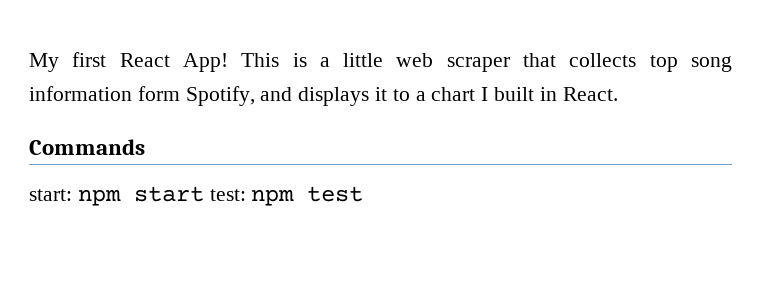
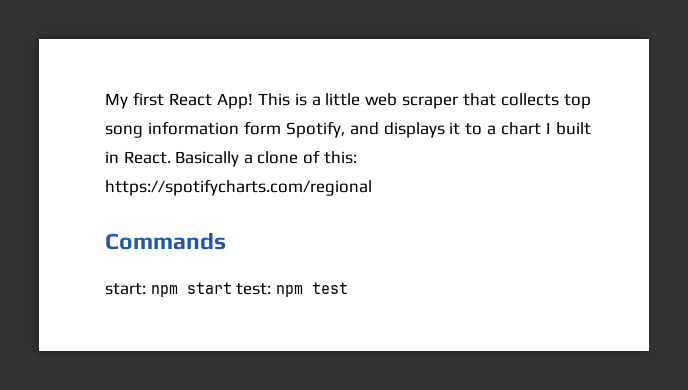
(618, 94) none -> [175,150,357,167] [105,179,372,196] Basically a clone of this: https://spotifycharts.com/regional

